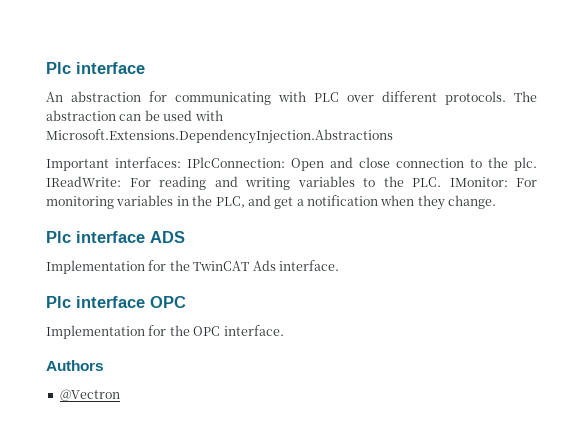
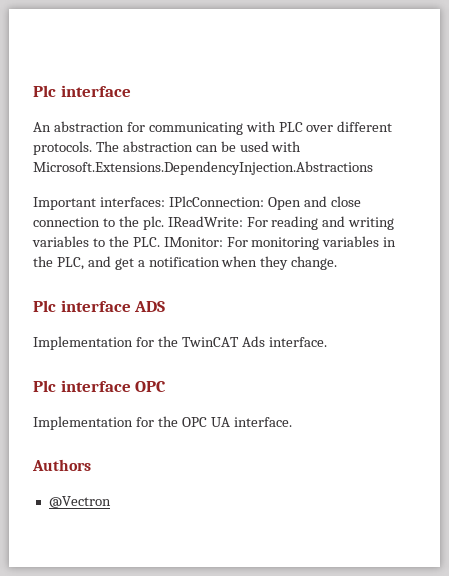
(221, 331) none -> [210,417,230,427] UA

